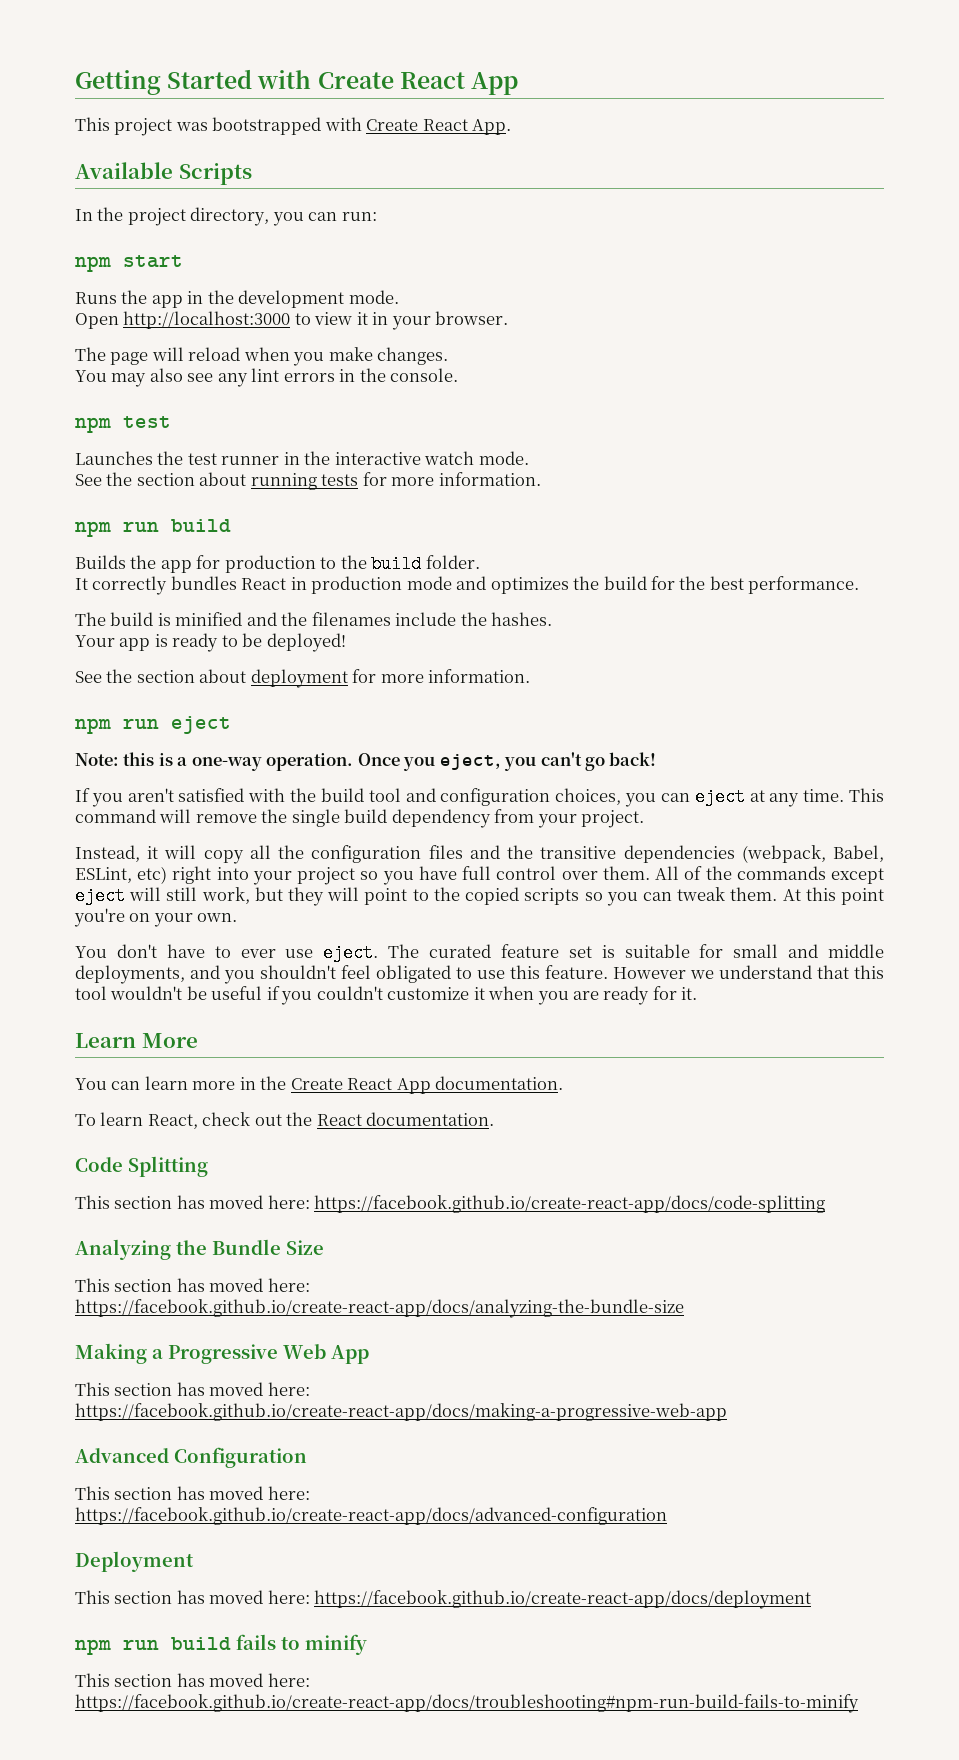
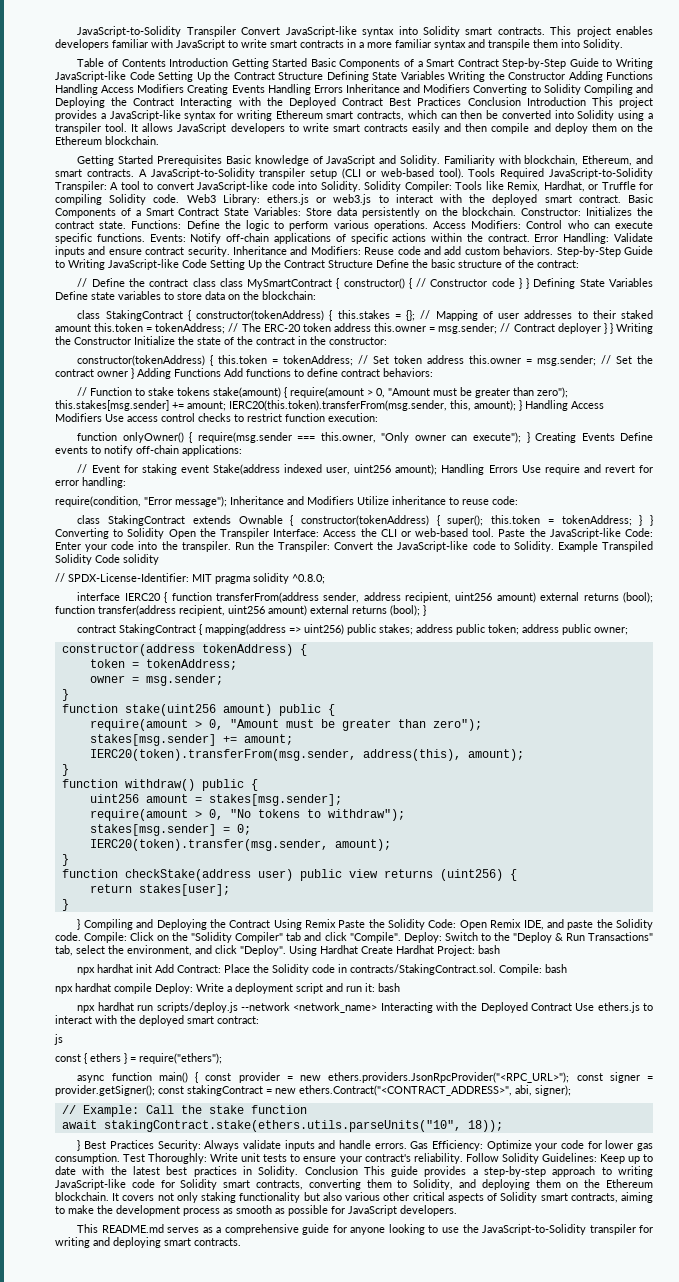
[75,69,519,95] [75,117,512,136] [75,162,252,185] [75,207,377,226] [75,255,183,272] [75,290,399,308] [75,311,509,330] [75,347,449,366] [75,368,459,387] [75,416,171,433] [75,451,529,465] [75,472,541,490] [75,519,231,537] [75,555,480,573] [75,576,860,595] [75,612,553,626] [75,633,346,652] [75,669,531,688] [75,716,231,734] [75,752,657,771] [75,788,885,807] [75,809,645,828] [75,845,885,864] [75,866,885,885] [75,887,885,906] [74,908,238,927] [75,944,884,962] [75,965,884,984] [75,986,698,1005] [75,1033,198,1048] [75,1076,564,1094] [75,1112,495,1129] [75,1156,208,1177] [75,1195,826,1213] [75,1239,324,1260] [75,1278,310,1292] [75,1299,684,1318] [75,1343,369,1364] [75,1382,310,1396] [75,1403,727,1421] [75,1447,307,1468] [75,1486,310,1500] [75,1507,667,1525] [75,1551,194,1572] [75,1590,812,1609] [75,1634,367,1655] [75,1673,310,1687] [75,1694,859,1713] Getting Started with Create React App // This project was bootstrapped with Create React App. // Available Scripts // In the project directory, you can run: // npm start // Runs the app in the development mode. // Open http://localhost:3000 to view it in your browser. // The page will reload when you make changes. // You may also see any lint errors in the console. // npm test // Launches the test runner in the interactive watch mode. // See the section about running tests for more information. // npm run build // Builds the app for production to the build folder. // It correctly bundles React in production mode and optimizes the build for the best performance. // The build is minified and the filenames include the hashes. // Your app is ready to be deployed! // See the section about deployment for more information. // npm run eject // Note: this is a one-way operation. Once you eject, you can't go back! // If you aren't satisfied with the build tool and configuration choices, you can eject at any time. This command will remove the single build dependency from your project. // Instead, it will copy all the configuration files and the transitive dependencies (webpack, Babel, ESLint, etc) right into your project so you have full control over them. All of the commands except eject will still work, but they will point to the copied scripts so you can tweak them. At this point you're on your own. // You don't have to ever use eject. The curated feature set is suitable for small and middle deployments, and you shouldn't feel obligated to use this feature. However we understand that this tool wouldn't be useful if you couldn't customize it when you are ready for it. // Learn More // You can learn more in the Create React App documentation. // To learn React, check out the React documentation. // Code Splitting // This section has moved here: https://facebook.github.io/create-react-app/docs/code-splitting // Analyzing the Bundle Size // This section has moved here: https://facebook.github.io/create-react-app/docs/analyzing-the-bundle-size // Making a Progressive Web App // This section has moved here: https://facebook.github.io/create-react-app/docs/making-a-progressive-web-app // Advanced Configuration // This section has moved here: https://facebook.github.io/create-react-app/docs/advanced-configuration // Deployment // This section has moved here: https://facebook.github.io/create-react-app/docs/deployment // npm run build fails to minify // This section has moved here: https://facebook.github.io/create-react-app/docs/troubleshooting#npm-run-build-fails-to-minify -> [77,26,653,37] [55,39,623,50] [77,58,653,69] [55,71,653,82] [55,84,653,95] [55,97,653,108] [55,110,653,121] [55,123,653,134] [55,136,159,145] [77,155,653,166] [55,168,653,179] [55,181,654,192] [55,194,653,205] [55,207,654,218] [55,220,653,231] [55,233,653,244] [55,246,653,257] [55,259,579,270] [77,278,654,289] [55,291,316,300] [77,310,654,321] [55,323,654,334] [55,336,387,345] [77,355,654,366] [55,368,433,379] [77,387,569,398] [55,400,604,411] [55,413,378,422] [77,432,653,443] [55,445,242,456] [77,464,654,475] [55,477,126,488] [55,496,518,507] [77,515,653,526] [55,528,653,539] [55,541,653,552] [55,554,159,565] [55,573,325,584] [77,592,653,603] [55,605,426,616] [77,624,629,635] [61,644,307,656] [89,659,237,670] [89,674,223,686] [61,689,69,701] [61,704,335,716] [89,719,482,731] [89,734,293,746] [89,749,524,761] [61,764,69,776] [61,779,258,791] [89,794,342,806] [89,809,405,821] [89,824,251,836] [89,839,391,851] [61,854,69,866] [61,869,517,881] [89,884,230,896] [61,899,69,911] [77,919,654,930] [55,932,653,943] [55,945,500,956] [77,964,568,975] [55,983,400,994] [77,1002,654,1013] [55,1015,259,1026] [54,1034,63,1045] [55,1053,222,1064] [77,1072,654,1083] [55,1085,571,1096] [61,1105,307,1117] [61,1120,503,1132] [77,1140,653,1151] [55,1153,653,1164] [55,1166,653,1177] [55,1179,653,1190] [55,1192,654,1203] [55,1205,457,1216] [77,1224,654,1235] [55,1237,241,1248] JavaScript-to-Solidity Transpiler Convert JavaScript-like syntax into Solidity smart contracts. This project enables developers familiar with JavaScript to write smart contracts in a more familiar syntax and transpile them into Solidity. // Table of Contents Introduction Getting Started Basic Components of a Smart Contract Step-by-Step Guide to Writing JavaScript-like Code Setting Up the Contract Structure Defining State Variables Writing the Constructor Adding Functions Handling Access Modifiers Creating Events Handling Errors Inheritance and Modifiers Converting to Solidity Compiling and Deploying the Contract Interacting with the Deployed Contract Best Practices Conclusion Introduction This project provides a JavaScript-like syntax for writing Ethereum smart contracts, which can then be converted into Solidity using a transpiler tool. It allows JavaScript developers to write smart contracts easily and then compile and deploy them on the Ethereum blockchain. // Getting Started Prerequisites Basic knowledge of JavaScript and Solidity. Familiarity with blockchain, Ethereum, and smart contracts. A JavaScript-to-Solidity transpiler setup (CLI or web-based tool). Tools Required JavaScript-to-Solidity Transpiler: A tool to convert JavaScript-like code into Solidity. Solidity Compiler: Tools like Remix, Hardhat, or Truffle for compiling Solidity code. Web3 Library: ethers.js or web3.js to interact with the deployed smart contract. Basic Components of a Smart Contract State Variables: Store data persistently on the blockchain. Constructor: Initializes the contract state. Functions: Define the logic to perform various operations. Access Modifiers: Control who can execute specific functions. Events: Notify off-chain applications of specific actions within the contract. Error Handling: Validate inputs and ensure contract security. Inheritance and Modifiers: Reuse code and add custom behaviors. Step-by-Step Guide to Writing JavaScript-like Code Setting Up the Contract Structure Define the basic structure of the contract: // // Define the contract class class MySmartContract { constructor() { // Constructor code } } Defining State Variables Define state variables to store data on the blockchain: // class StakingContract { constructor(tokenAddress) { this.stakes = {}; // Mapping of user addresses to their staked amount this.token = tokenAddress; // The ERC-20 token address this.owner = msg.sender; // Contract deployer } } Writing the Constructor Initialize the state of the contract in the constructor: // constructor(tokenAddress) { this.token = tokenAddress; // Set token address this.owner = msg.sender; // Set the contract owner } Adding Functions Add functions to define contract behaviors: // // Function to stake tokens stake(amount) { require(amount > 0, "Amount must be greater than zero"); this.stakes[msg.sender] += amount; IERC20(this.token).transferFrom(msg.sender, this, amount); } Handling Access Modifiers Use access control checks to restrict function execution: // function onlyOwner() { require(msg.sender === this.owner, "Only owner can execute"); } Creating Events Define events to notify off-chain applications: // // Event for staking event Stake(address indexed user, uint256 amount); Handling Errors Use require and revert for error handling: // require(condition, "Error message"); Inheritance and Modifiers Utilize inheritance to reuse code: // class StakingContract extends Ownable { constructor(tokenAddress) { super(); this.token = tokenAddress; } } Converting to Solidity Open the Transpiler Interface: Access the CLI or web-based tool. Paste the JavaScript-like Code: Enter your code into the transpiler. Run the Transpiler: Convert the JavaScript-like code to Solidity. Example Transpiled Solidity Code solidity // // SPDX-License-Identifier: MIT pragma solidity ^0.8.0; // interface IERC20 { function transferFrom(address sender, address recipient, uint256 amount) external returns (bool); function transfer(address recipient, uint256 amount) external returns (bool); } // contract StakingContract { mapping(address => uint256) public stakes; address public token; address public owner; // constructor(address tokenAddress) { // token = tokenAddress; // owner = msg.sender; // } // function stake(uint256 amount) public { // require(amount > 0, "Amount must be greater than zero"); // stakes[msg.sender] += amount; // IERC20(token).transferFrom(msg.sender, address(this), amount); // } // function withdraw() public { // uint256 amount = stakes[msg.sender]; // require(amount > 0, "No tokens to withdraw"); // stakes[msg.sender] = 0; // IERC20(token).transfer(msg.sender, amount); // } // function checkStake(address user) public view returns (uint256) { // return stakes[user]; // } // } Compiling and Deploying the Contract Using Remix Paste the Solidity Code: Open Remix IDE, and paste the Solidity code. Compile: Click on the "Solidity Compiler" tab and click "Compile". Deploy: Switch to the "Deploy & Run Transactions" tab, select the environment, and click "Deploy". Using Hardhat Create Hardhat Project: bash // npx hardhat init Add Contract: Place the Solidity code in contracts/StakingContract.sol. Compile: bash // npx hardhat compile Deploy: Write a deployment script and run it: bash // npx hardhat run scripts/deploy.js --network <network_name> Interacting with the Deployed Contract Use ethers.js to interact with the deployed smart contract: // js // const { ethers } = require("ethers"); // async function main() { const provider = new ethers.providers.JsonRpcProvider("<RPC_URL>"); const signer = provider.getSigner(); const stakingContract = new ethers.Contract("<CONTRACT_ADDRESS>", abi, signer); // // Example: Call the stake function // await stakingContract.stake(ethers.utils.parseUnits("10", 18)); // } Best Practices Security: Always validate inputs and handle errors. Gas Efficiency: Optimize your code for lower gas consumption. Test Thoroughly: Write unit tests to ensure your contract's reliability. Follow Solidity Guidelines: Keep up to date with the latest best practices in Solidity. Conclusion This guide provides a step-by-step approach to writing JavaScript-like code for Solidity smart contracts, converting them to Solidity, and deploying them on the Ethereum blockchain. It covers not only staking functionality but also various other critical aspects of Solidity smart contracts, aiming to make the development process as smooth as possible for JavaScript developers. // This README.md serves as a comprehensive guide for anyone looking to use the JavaScript-to-Solidity transpiler for writing and deploying smart contracts.

